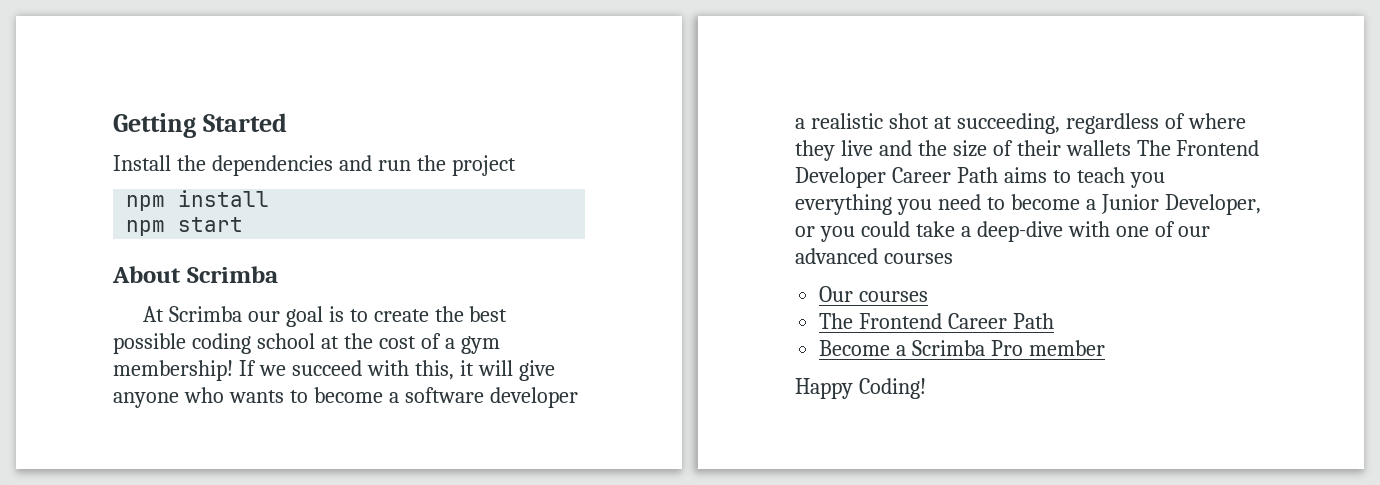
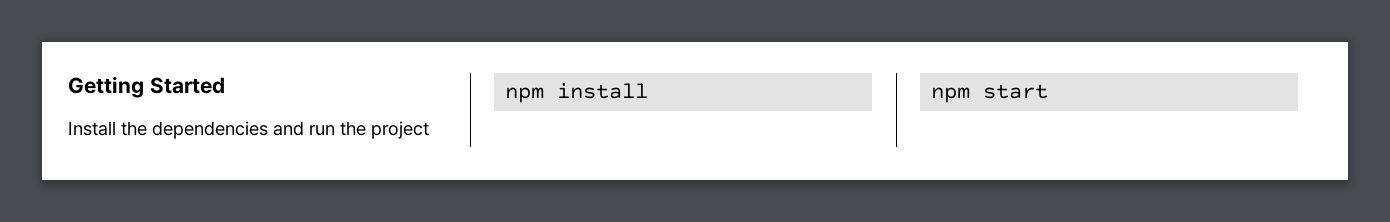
[112,266,278,283] [142,306,508,327] [113,333,500,354] [113,360,555,381] [113,387,578,408] [795,113,1246,134] [795,140,1260,161] [795,167,1165,188] [795,194,1261,215] [795,221,1211,242] [795,248,953,264] [819,286,929,302] [819,313,1055,329] [819,340,1105,356] [795,378,926,399] // About Scrimba // At Scrimba our goal is to create the best possible coding school at the cost of a gym membership! If we succeed with this, it will give anyone who wants to become a software developer a realistic shot at succeeding, regardless of where they live and the size of their wallets The Frontend Developer Career Path aims to teach you everything you need to become a Junior Developer, or you could take a deep-dive with one of our advanced courses // Our courses // The Frontend Career Path // Become a Scrimba Pro member // Happy Coding! -> (1049, 91) none

